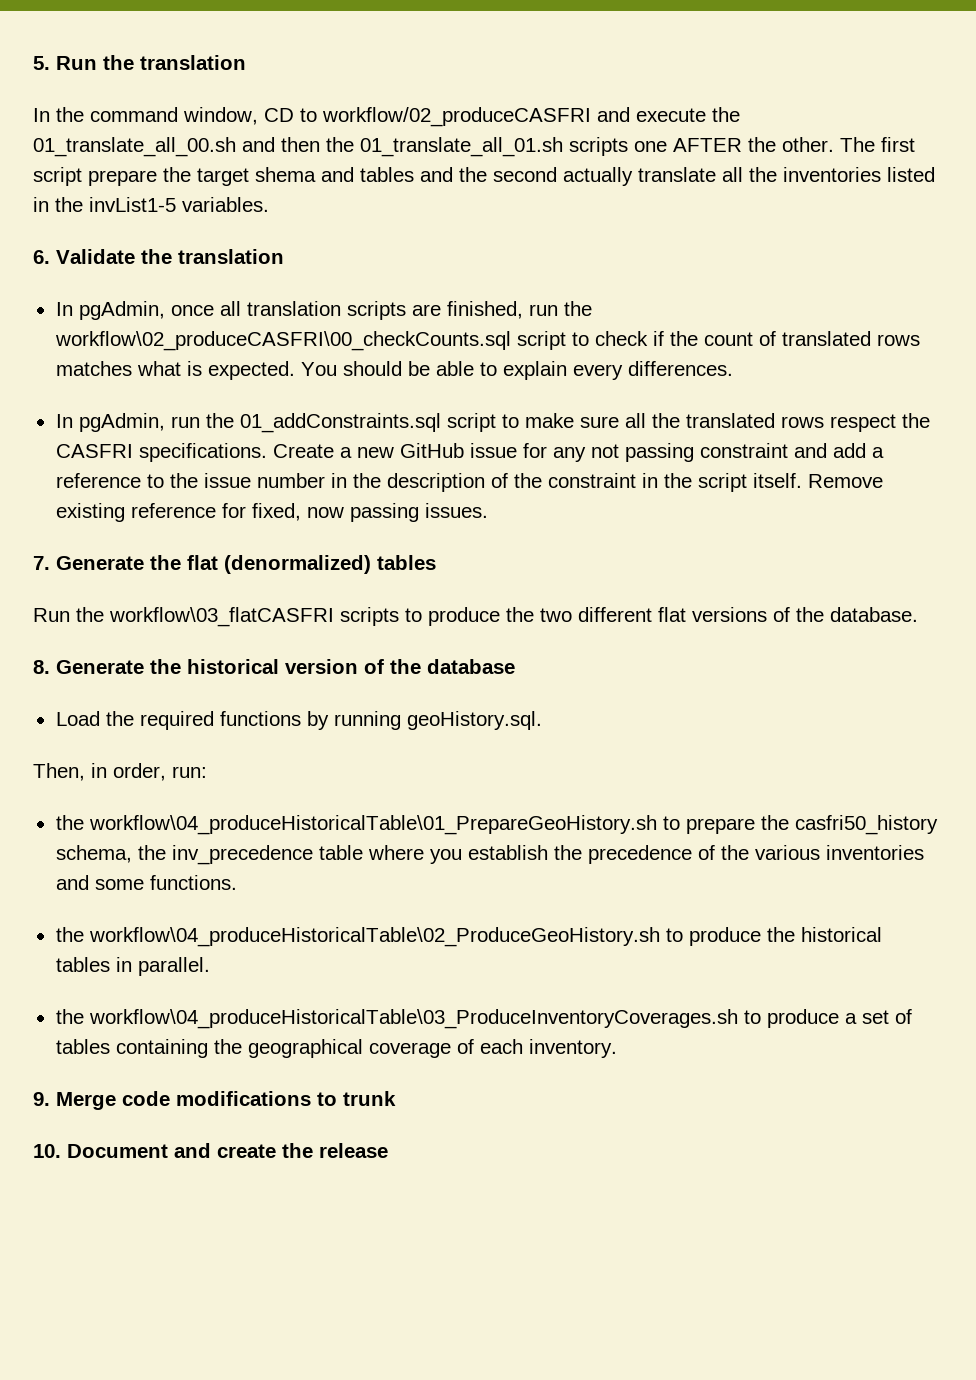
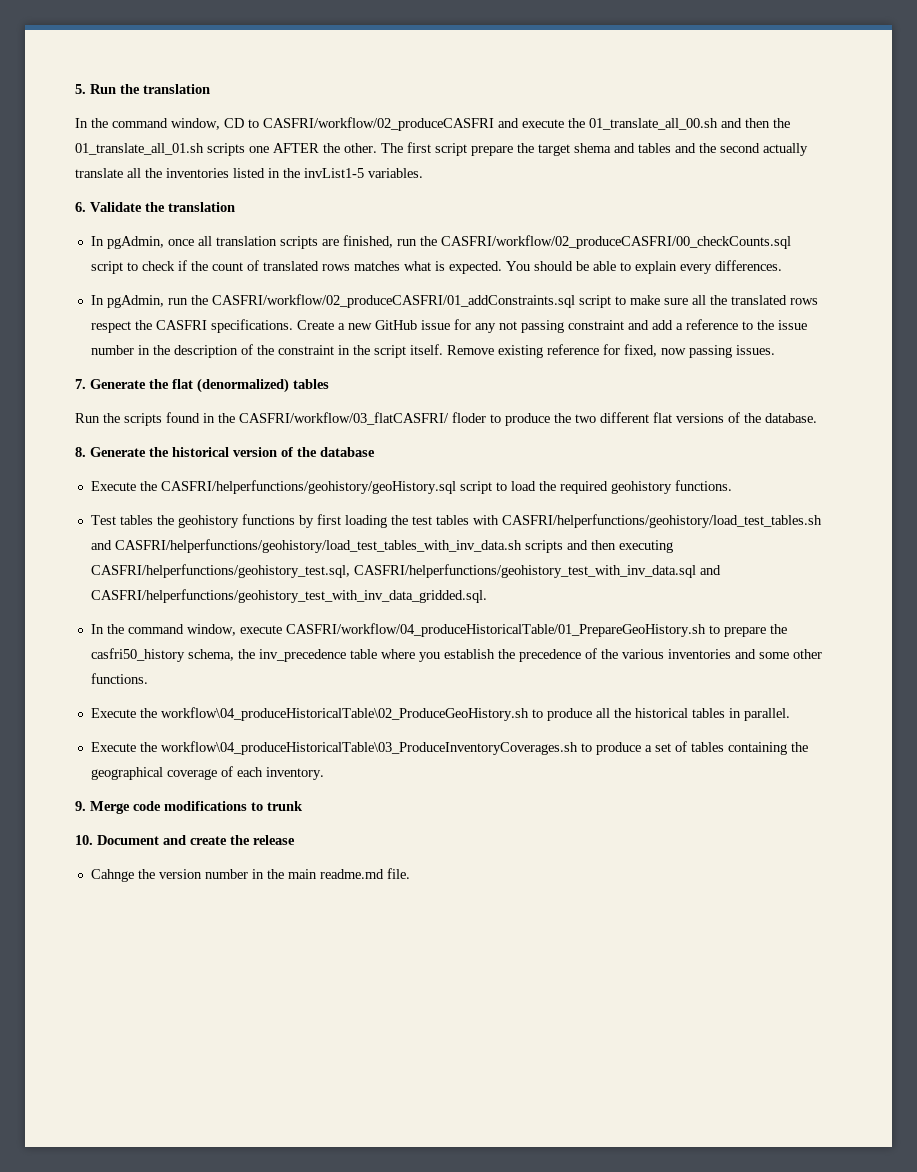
[322,107,591,127] workflow/02_produceCASFRI -> [263,117,494,131] CASFRI/workflow/02_produceCASFRI
[54,331,511,351] workflow\02_produceCASFRI\00_checkCounts.sql -> [440,235,791,249] CASFRI/workflow/02_produceCASFRI/00_checkCounts.sql
[239,413,441,433] 01_addConstraints.sql -> [211,294,575,308] CASFRI/workflow/02_produceCASFRI/01_addConstraints.sql
[109,607,399,627] workflow\03_flatCASFRI scripts -> [124,412,486,426] scripts found in the CASFRI/workflow/03_flatCASFRI/ floder
[55,711,542,730] [33,763,207,781] [55,815,657,835] Load the required functions by running geoHistory.sql. // Then, in order, run: // the workflow\04_produceHistoricalTable\01_PrepareGeoHistory.sh -> [90,480,732,494] [90,514,822,528] [90,539,673,553] [90,564,721,578] [90,589,487,603] [90,623,706,637] Execute the CASFRI/helperfunctions/geohistory/geoHistory.sql script to load the required geohistory functions. // Test tables the geohistory functions by first loading the test tables with CASFRI/helperfunctions/geohistory/load_test_tables.sh and CASFRI/helperfunctions/geohistory/load_test_tables_with_inv_data.sh scripts and then executing CASFRI/helperfunctions/geohistory_test.sql, CASFRI/helperfunctions/geohistory_test_with_inv_data.sql and CASFRI/helperfunctions/geohistory_test_with_inv_data_gridded.sql. // In the command window, execute CASFRI/workflow/04_produceHistoricalTable/01_PrepareGeoHistory.sh
[149,875,237,890] functions. // -> [792,649,822,659] [90,673,148,684] [90,708,136,718] other functions. // Execute
(761, 936) none -> [595,708,610,718] all
(210, 966) none -> [90,742,136,752] Execute
(388, 1150) none -> [90,868,410,882] // Cahnge the version number in the main readme.md file.

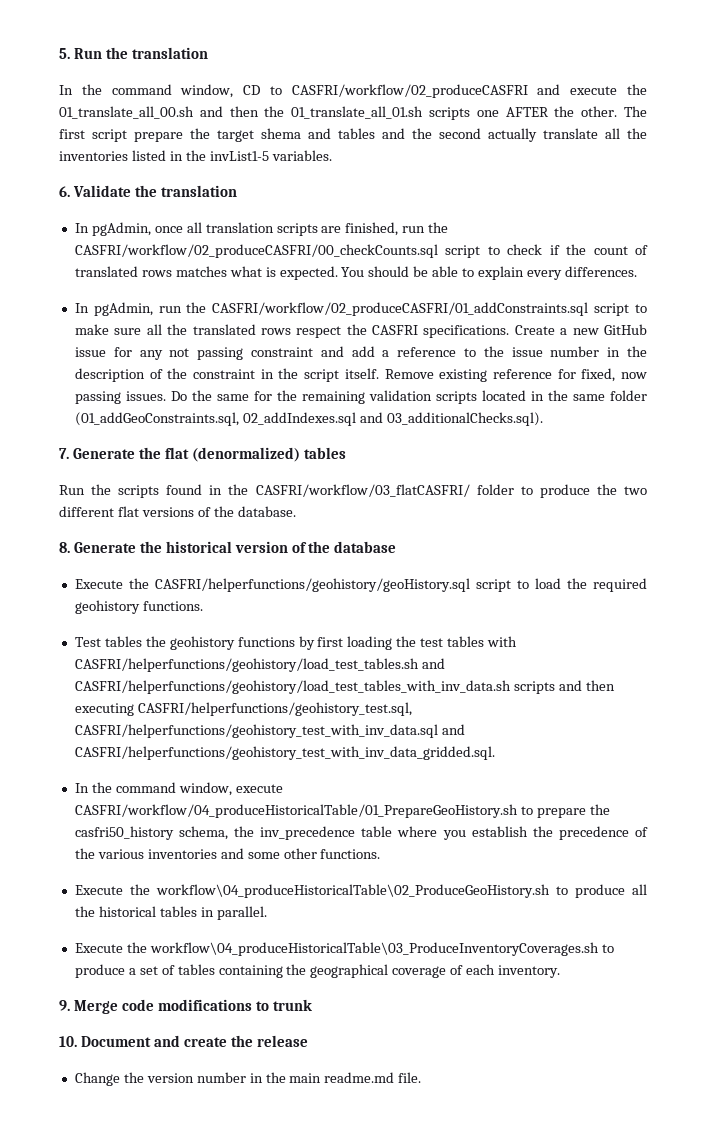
(775, 350) none -> [170,390,647,404] [74,412,543,426] Do the same for the remaining validation scripts located in the same folder (01_addGeoConstraints.sql, 02_addIndexes.sql and 03_additionalChecks.sql).
[452,412,486,423] floder -> [476,484,514,495] folder
[90,869,134,882] Cahnge -> [74,1072,120,1086] Change

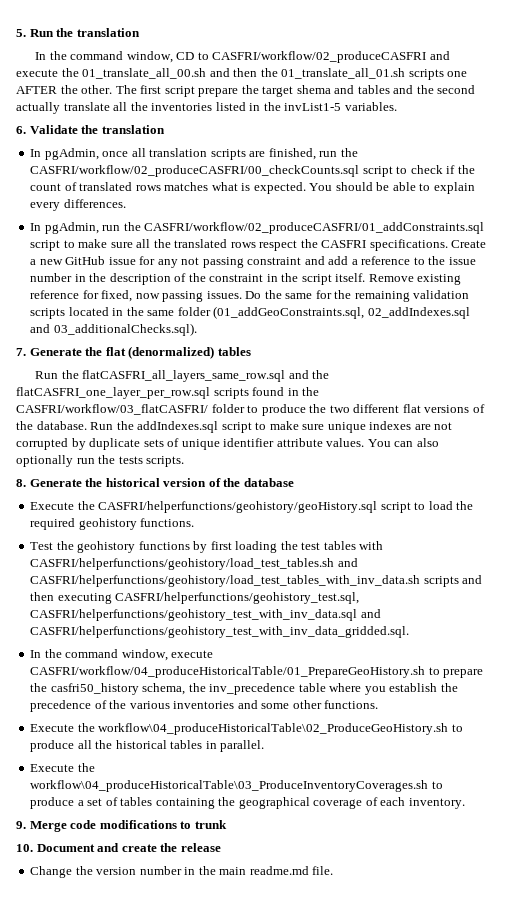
(112, 489) none -> [82,370,330,382] [16,387,210,399] flatCASFRI_all_layers_same_row.sql and the flatCASFRI_one_layer_per_row.sql
(296, 511) none -> [90,421,453,433] [16,438,439,450] [16,455,185,467] Run the addIndexes.sql script to make sure unique indexes are not corrupted by duplicate sets of unique identifier attribute values. You can also optionally run the tests scripts.
[104,636,142,647] tables -> (54, 546) none

